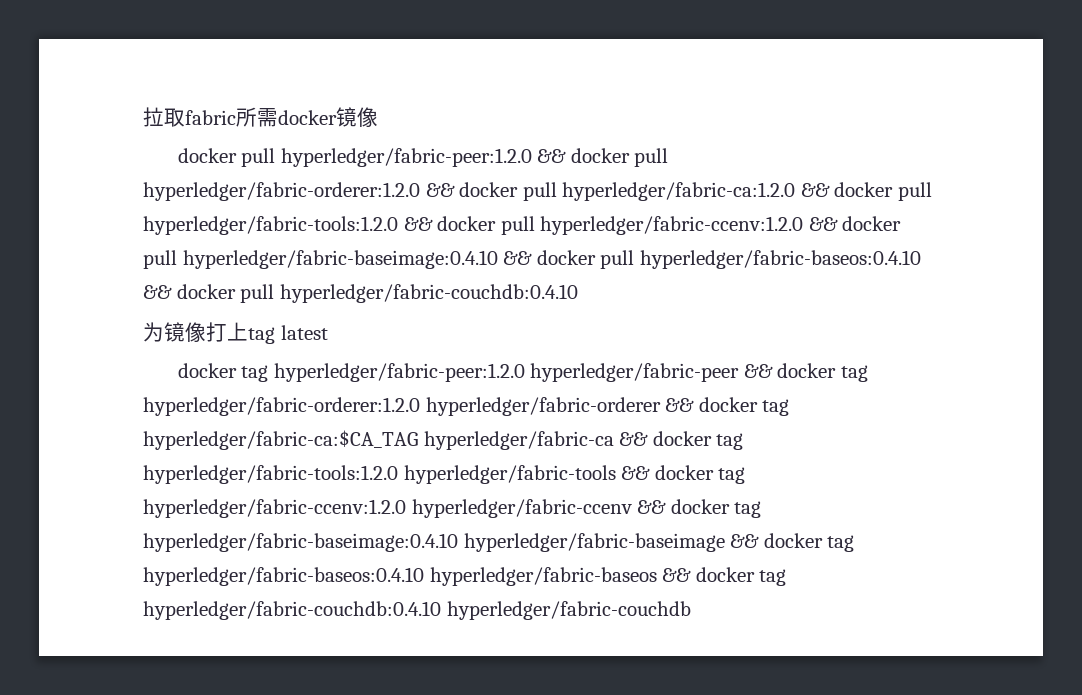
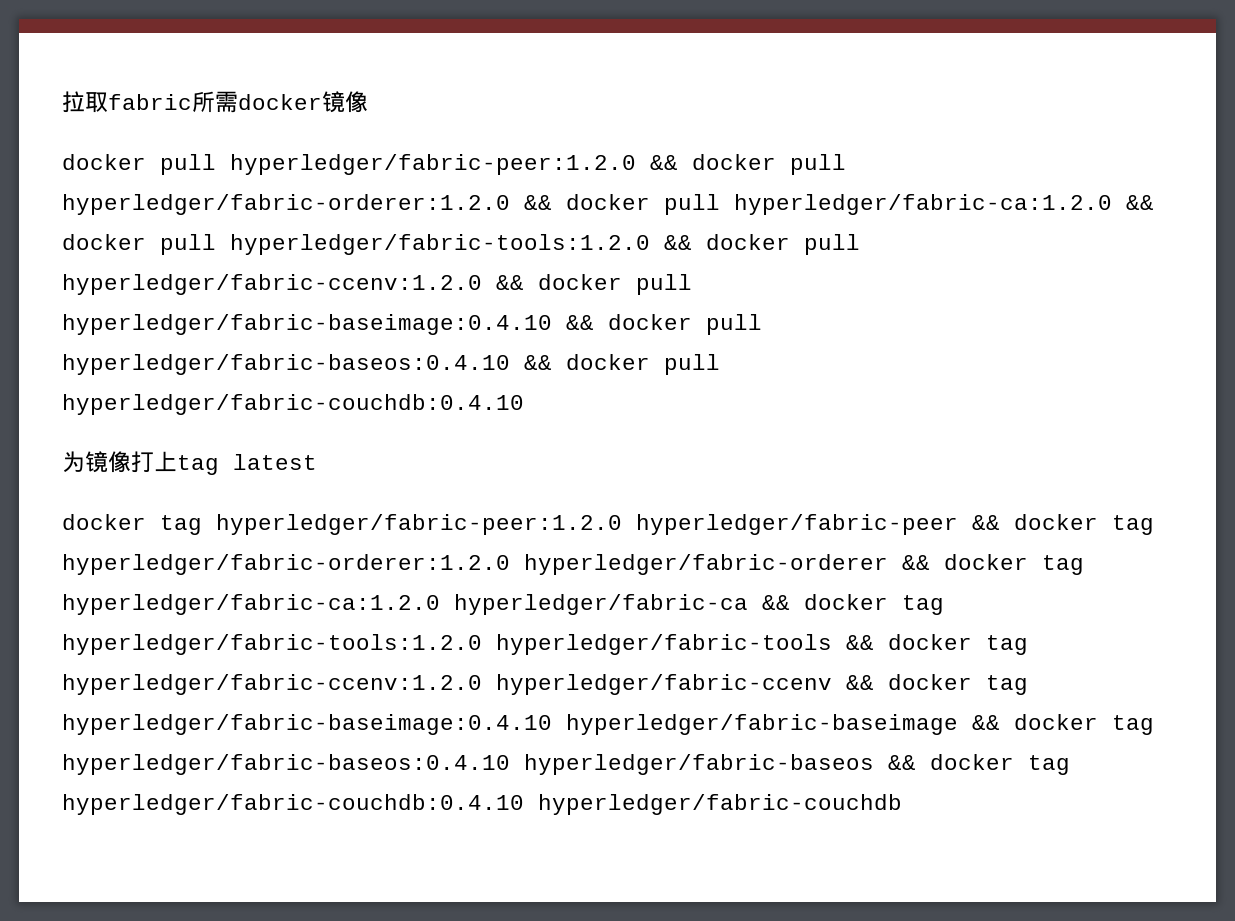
[143,430,418,450] hyperledger/fabric-ca:$CA_TAG -> [62,594,440,615] hyperledger/fabric-ca:1.2.0

